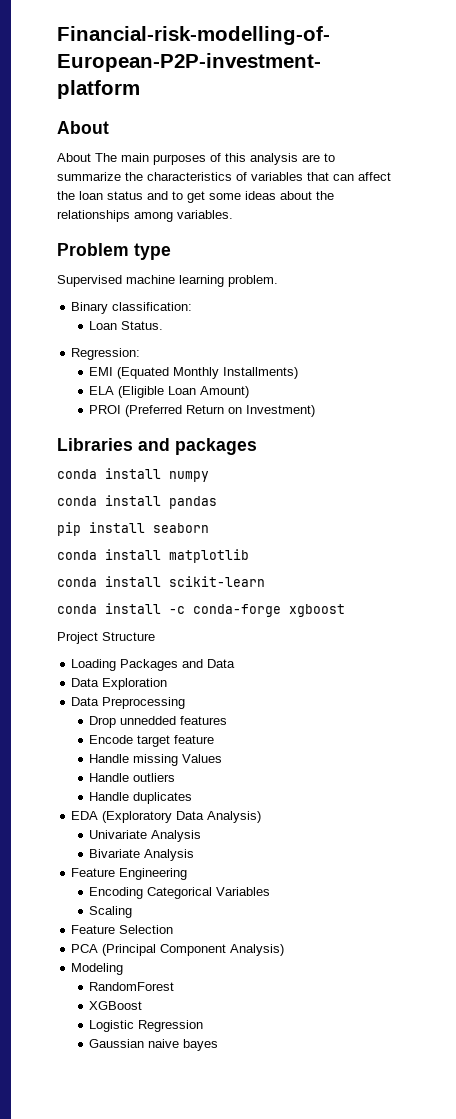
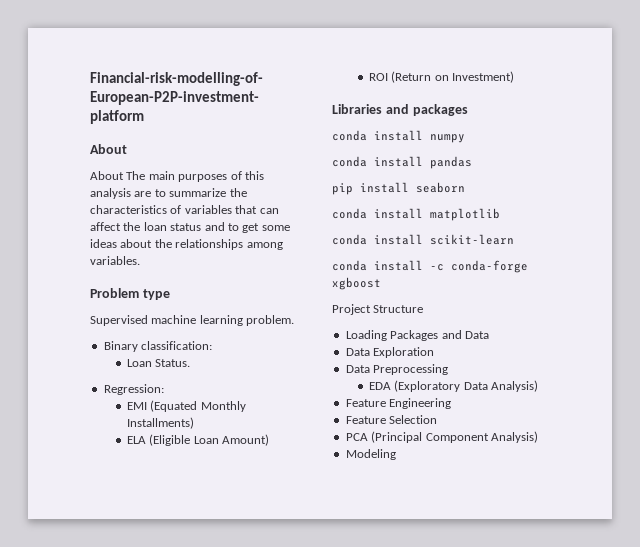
[89,405,225,417] PROI (Preferred Return -> [369,71,432,83] ROI (Return
[89,716,228,728] [89,735,215,747] [89,754,223,766] [89,773,176,782] [89,792,193,804] [71,811,262,823] [89,830,202,842] [89,849,195,861] [71,868,188,880] [89,887,271,899] [89,906,133,918] Drop unnedded features // Encode target feature // Handle missing Values // Handle outliers // Handle duplicates // EDA (Exploratory Data Analysis) // Univariate Analysis // Bivariate Analysis // Feature Engineering // Encoding Categorical Variables // Scaling -> [369,380,539,392] [345,398,452,409] EDA (Exploratory Data Analysis) // Feature Engineering
[89,982,175,991] [89,1001,143,1010] [89,1020,204,1032] [89,1039,219,1051] // RandomForest // XGBoost // Logistic Regression // Gaussian naive bayes -> (396, 454) none

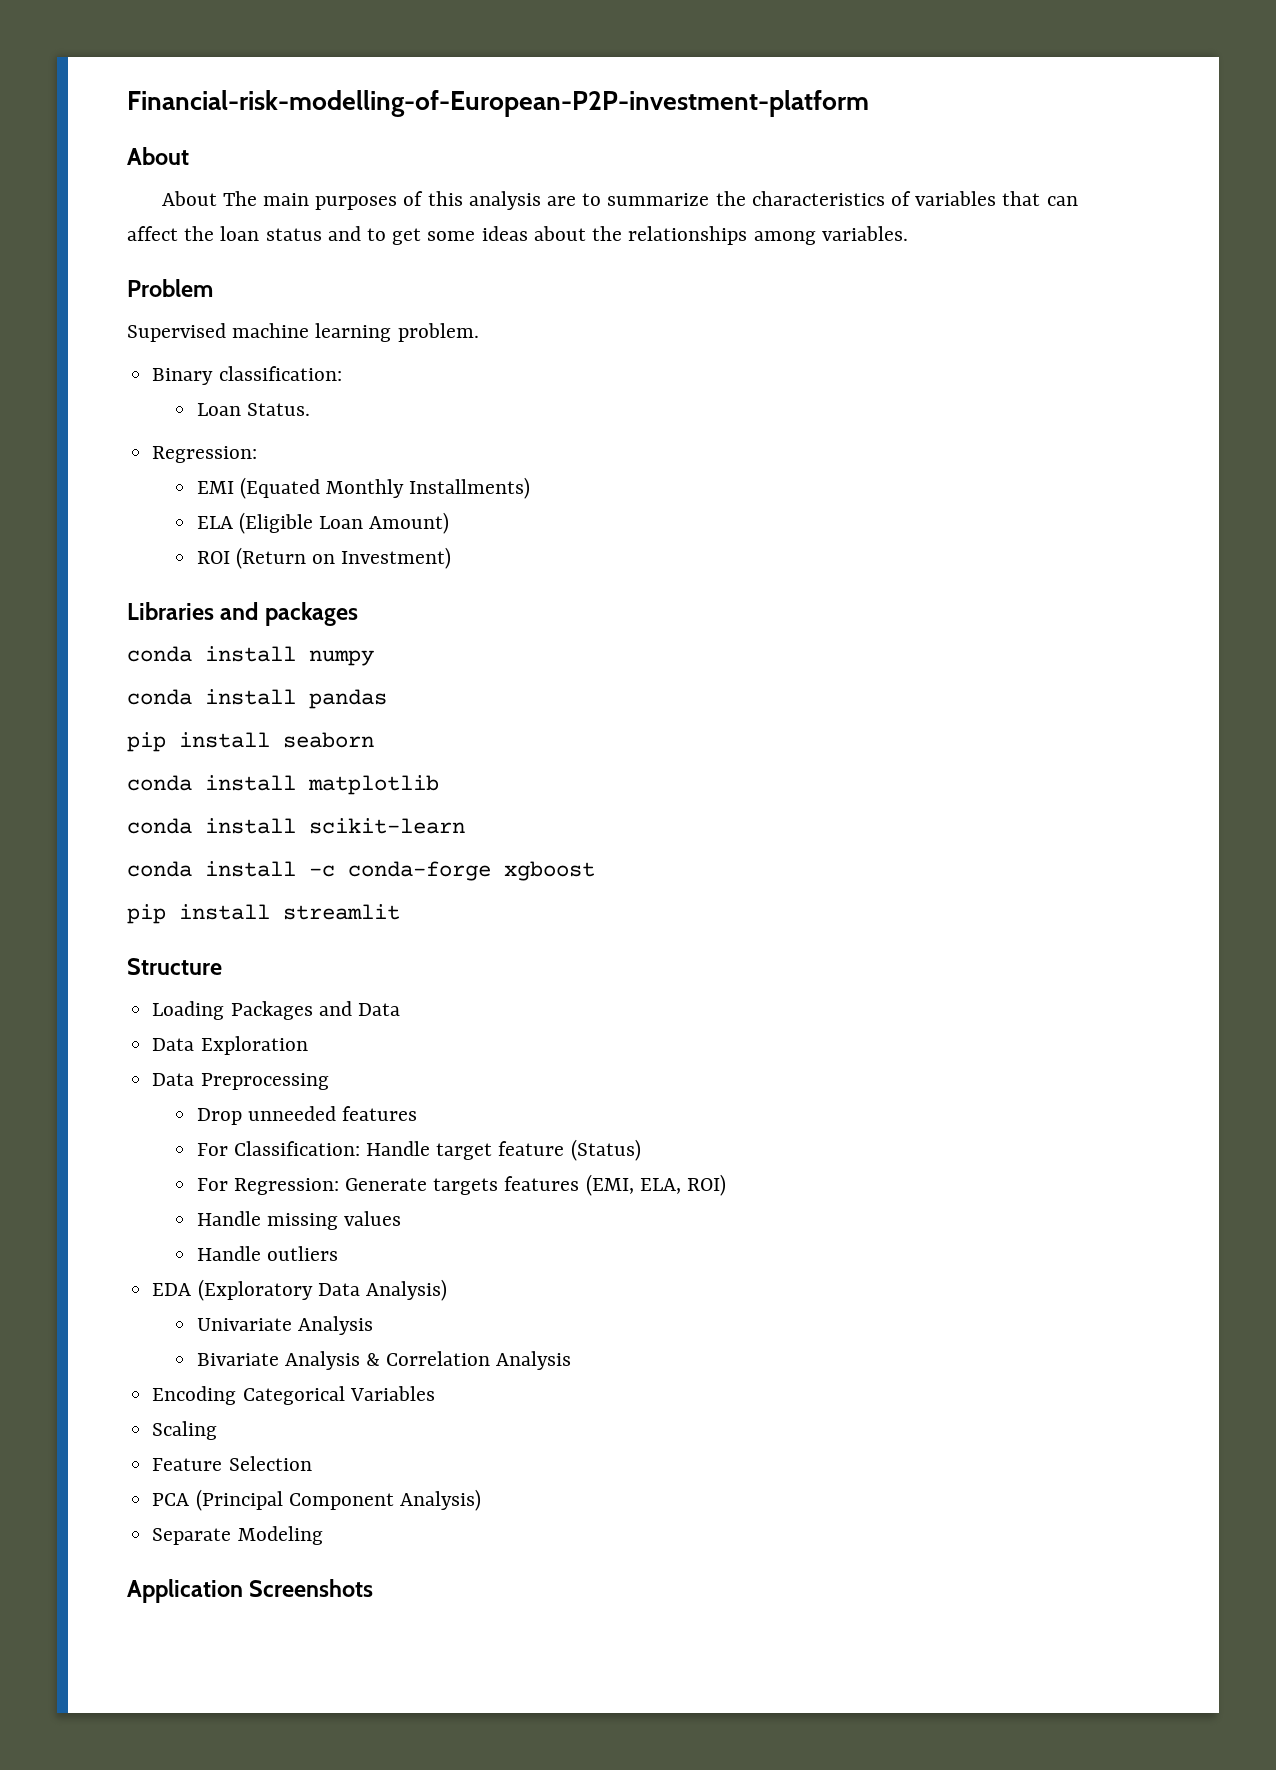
[142,289,170,300] type -> (213, 288) none
[332,304,371,315] Project -> [127,904,400,924] pip install streamlit //
[369,380,539,392] [345,398,452,409] EDA (Exploratory Data Analysis) // Feature Engineering -> [196,1106,417,1125] [196,1139,641,1161] [196,1174,727,1196] [196,1211,401,1230] [196,1246,338,1261] [152,1279,447,1301] [196,1316,373,1335] [196,1351,572,1370] [152,1386,435,1405] [152,1421,218,1440] Drop unneeded features // For Classification: Handle target feature (Status) // For Regression: Generate targets features (EMI, ELA, ROI) // Handle missing values // Handle outliers // EDA (Exploratory Data Analysis) // Univariate Analysis // Bivariate Analysis & Correlation Analysis // Encoding Categorical Variables // Scaling
(538, 437) none -> [152,1528,232,1545] Separate
(396, 454) none -> [127,1579,374,1603] // Application Screenshots

